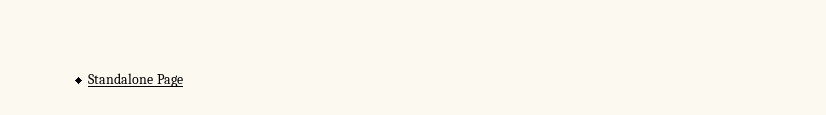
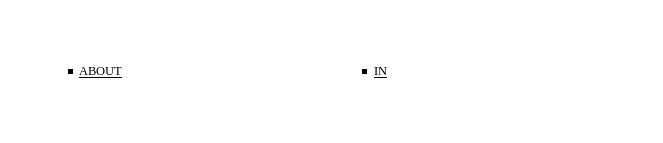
[88,73,184,87] Standalone Page -> [78,67,122,75] [373,67,387,75] ABOUT // IN

